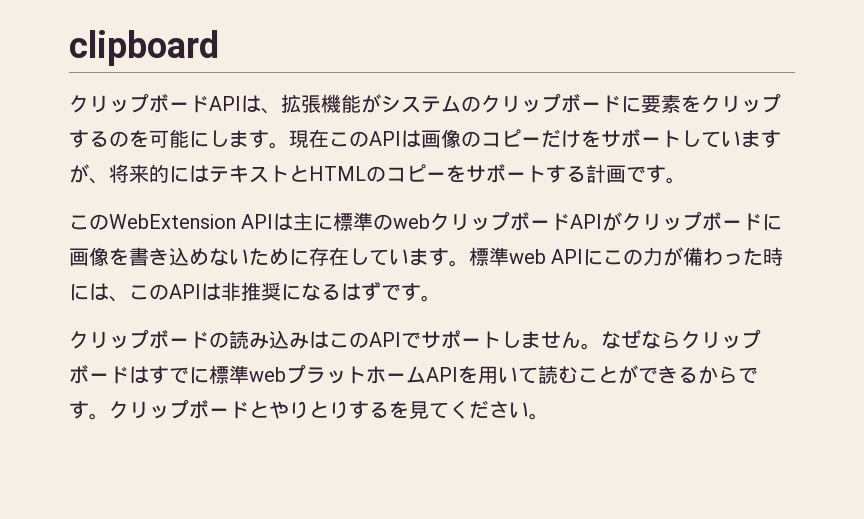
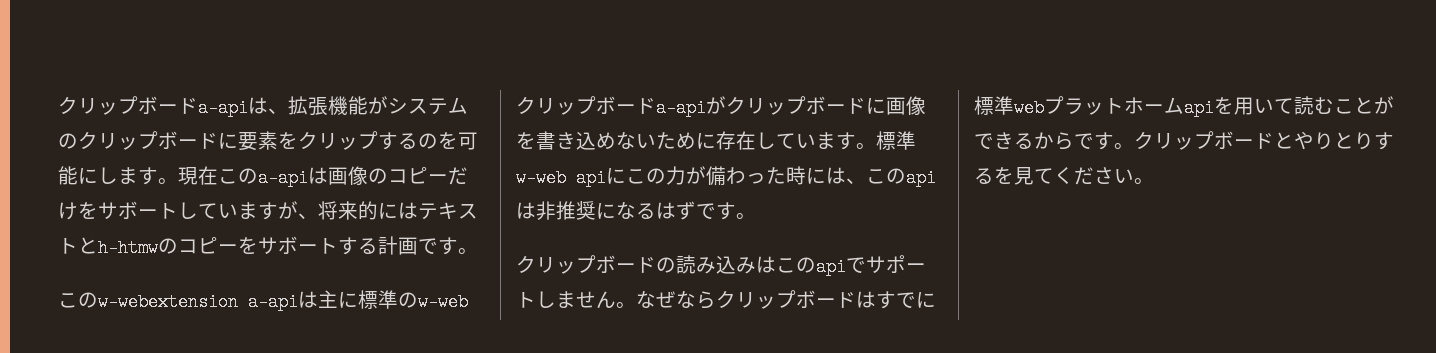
[69,30,219,66] [69,93,241,113] clipboard // クリップボードAPI -> [58,96,248,117] クリップボードa-api
[369,131,401,146] API -> [258,169,308,187] a-api
[309,166,366,181] HTML -> [98,239,158,257] h-htmw
[109,214,274,229] WebExtension API -> [98,293,298,311] w-webextension a-api
[393,211,603,231] webクリップボードAPI -> [418,293,468,311] [516,96,706,117] w-webクリップボードa-api
[509,249,584,264] web API -> [516,169,606,187] w-web api
[169,284,201,299] API -> [906,169,936,187] api
[369,332,401,347] API -> [816,258,846,276] api
[426,367,458,382] API -> [1184,99,1214,117] api

